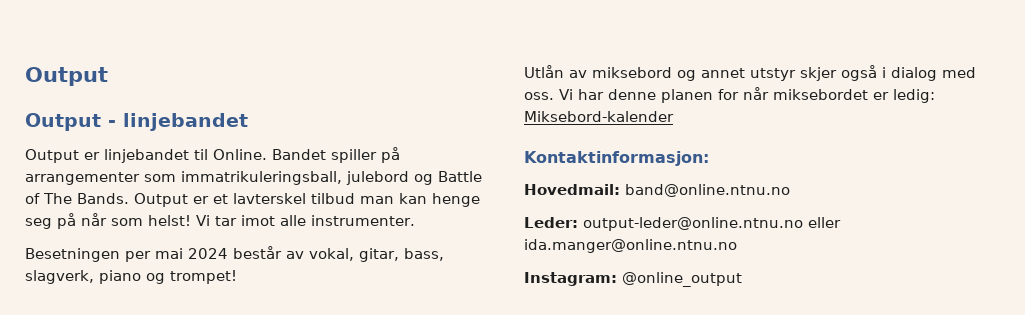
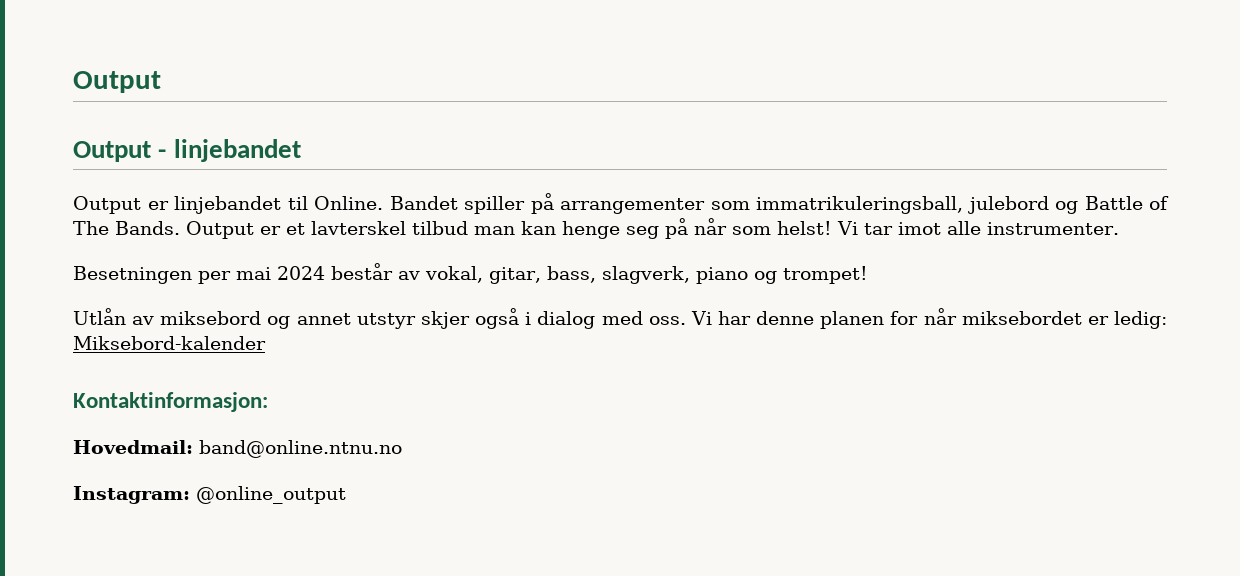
[524,217,841,231] [524,239,737,253] // Leder: output-leder@online.ntnu.no eller ida.manger@online.ntnu.no -> (402, 449) none

